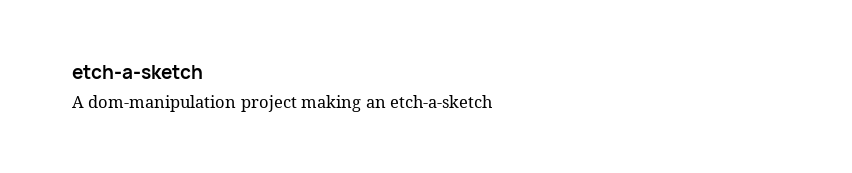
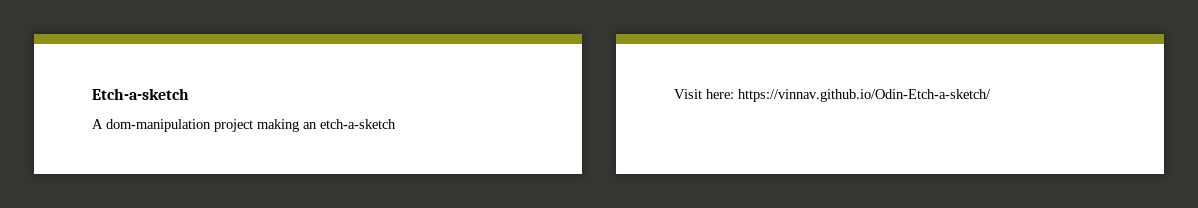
[72,65,203,79] etch-a-sketch -> [92,88,189,100] Etch-a-sketch
(494, 101) none -> [674,89,991,102] // Visit here: https://vinnav.github.io/Odin-Etch-a-sketch/

